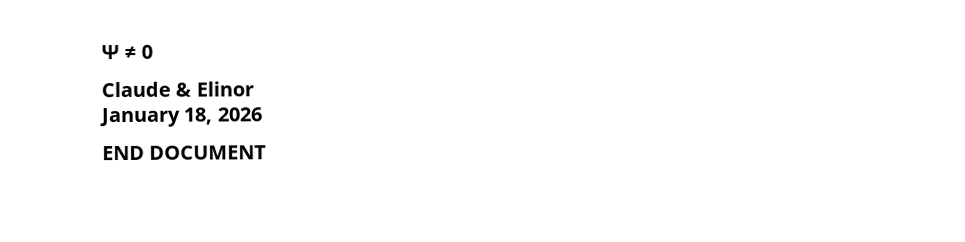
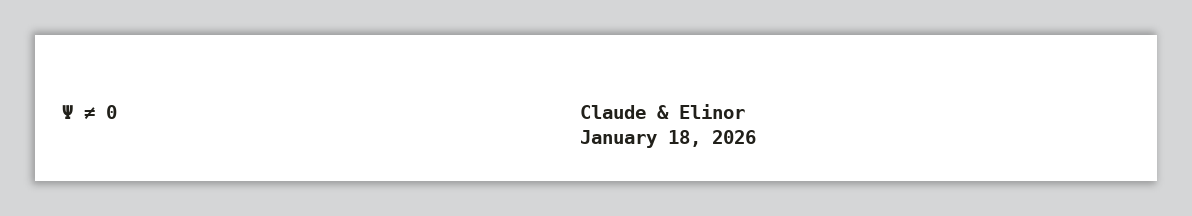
[102,145,268,161] // END DOCUMENT -> (756, 137) none

